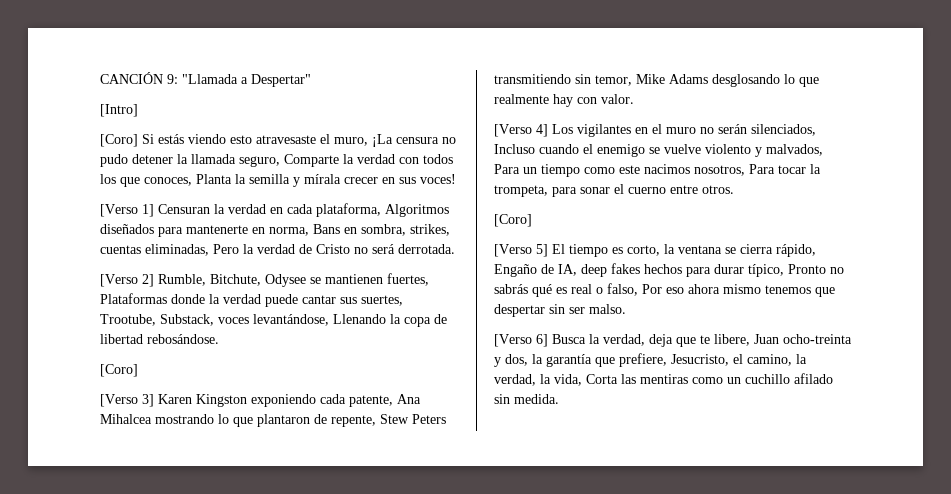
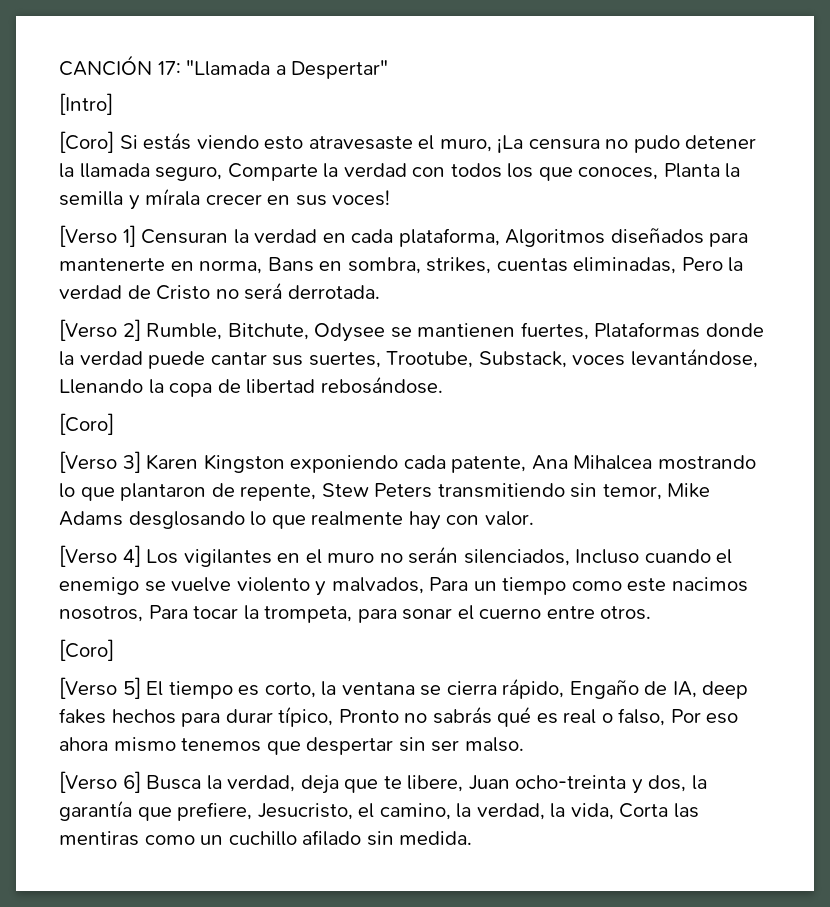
[167,74,178,84] 9: -> [157,61,181,75] 17:

